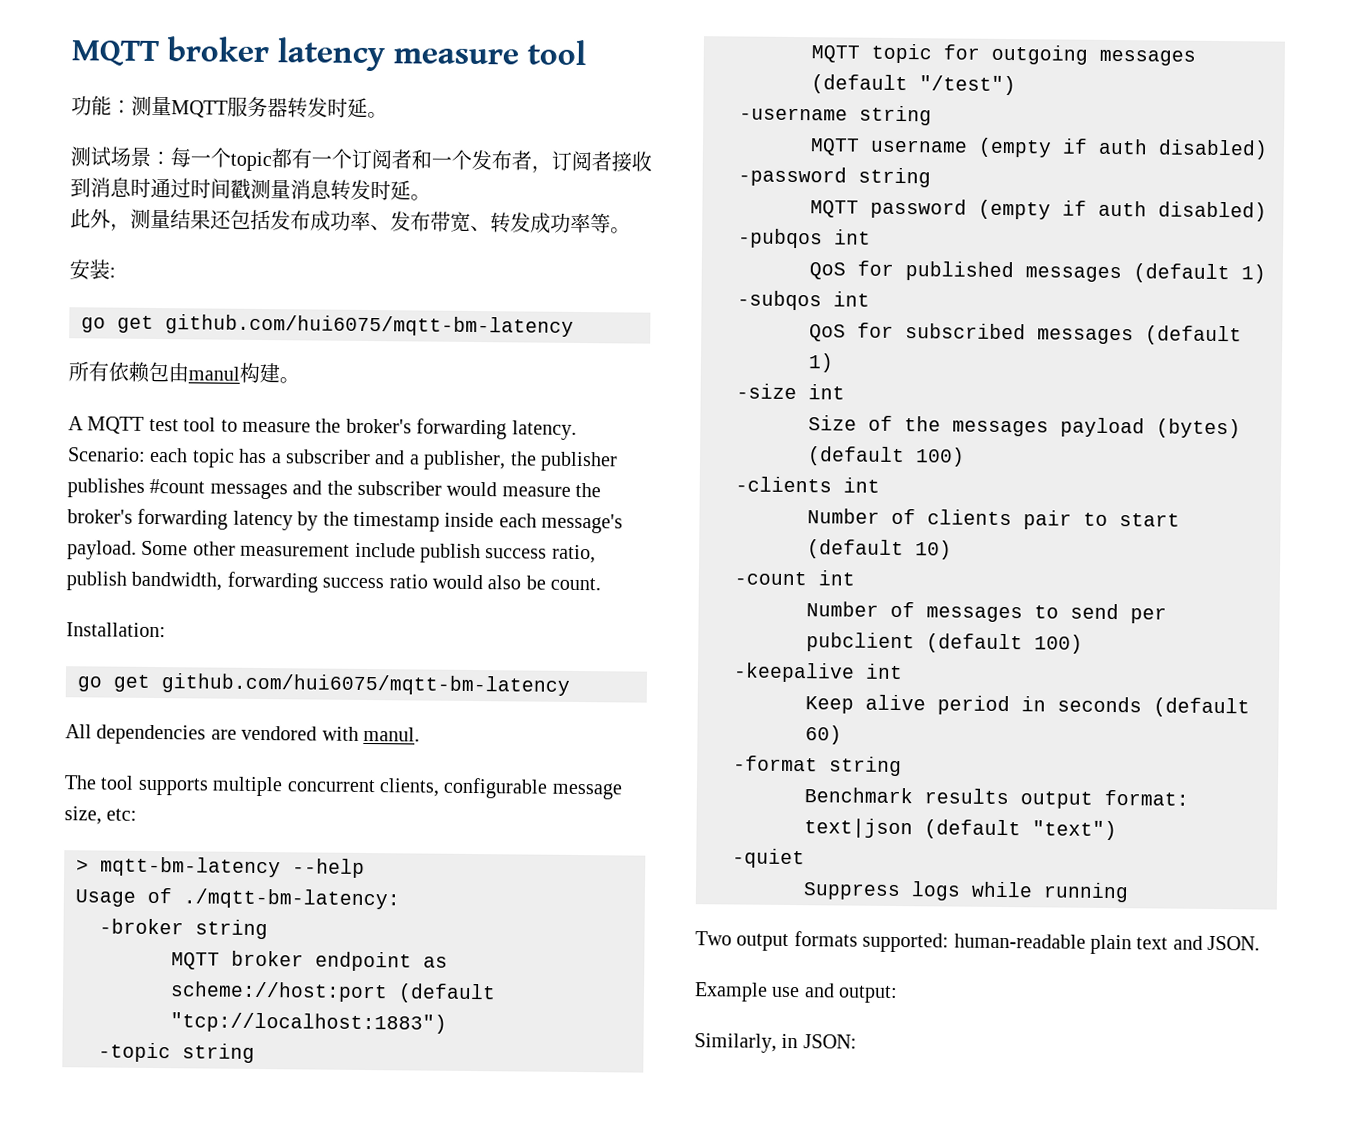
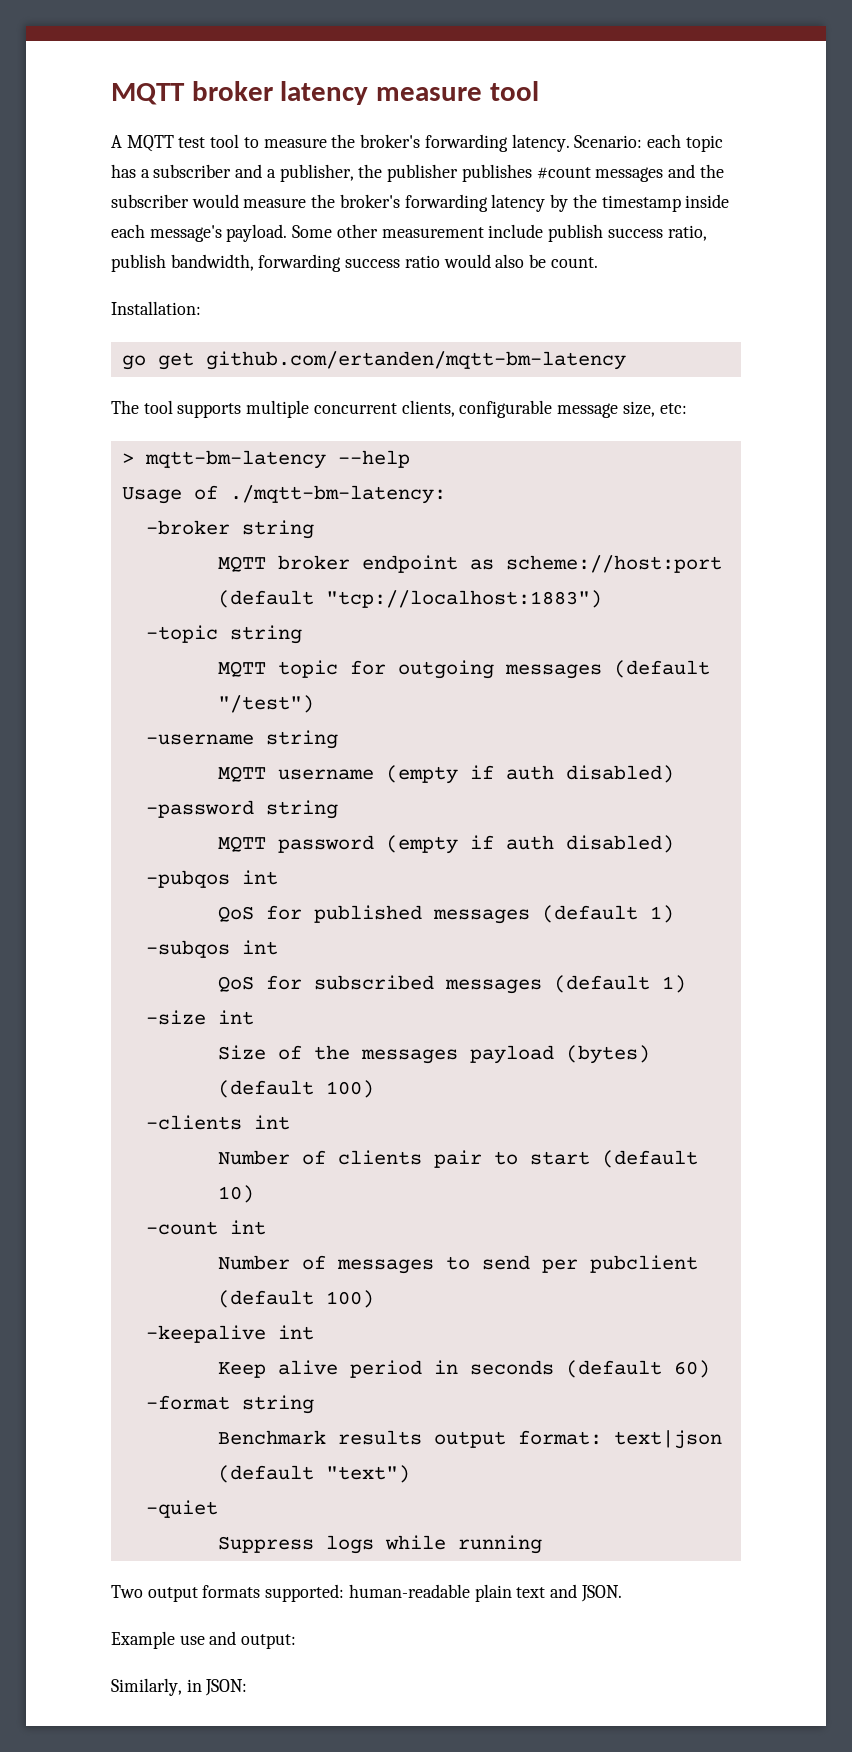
[71,95,388,119] [70,146,652,174] [70,177,431,201] [70,208,631,234] [69,259,116,281] [81,314,574,337] [68,361,300,384] // 功能：测量MQTT服务器转发时延。 // 测试场景：每一个topic都有一个订阅者和一个发布者，订阅者接收到消息时通过时间戳测量消息转发时延。 // 此外，测量结果还包括发布成功率、发布带宽、转发成功率等。 // 安装: // go get github.com/hui6075/mqtt-bm-latency // 所有依赖包由manul构建。 -> (539, 91) none
[161,673,570,696] [65,724,420,745] github.com/hui6075/mqtt-bm-latency // All dependencies are vendored with manul. -> [205,351,626,370] github.com/ertanden/mqtt-bm-latency

